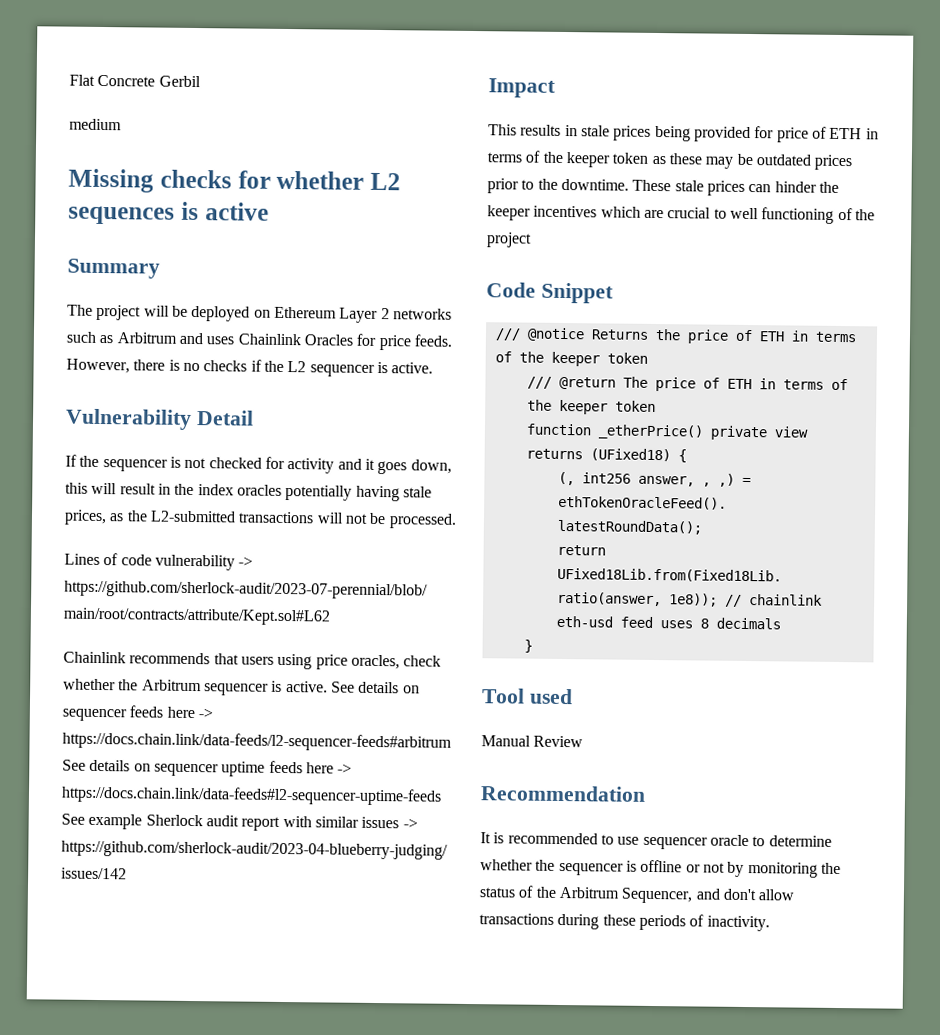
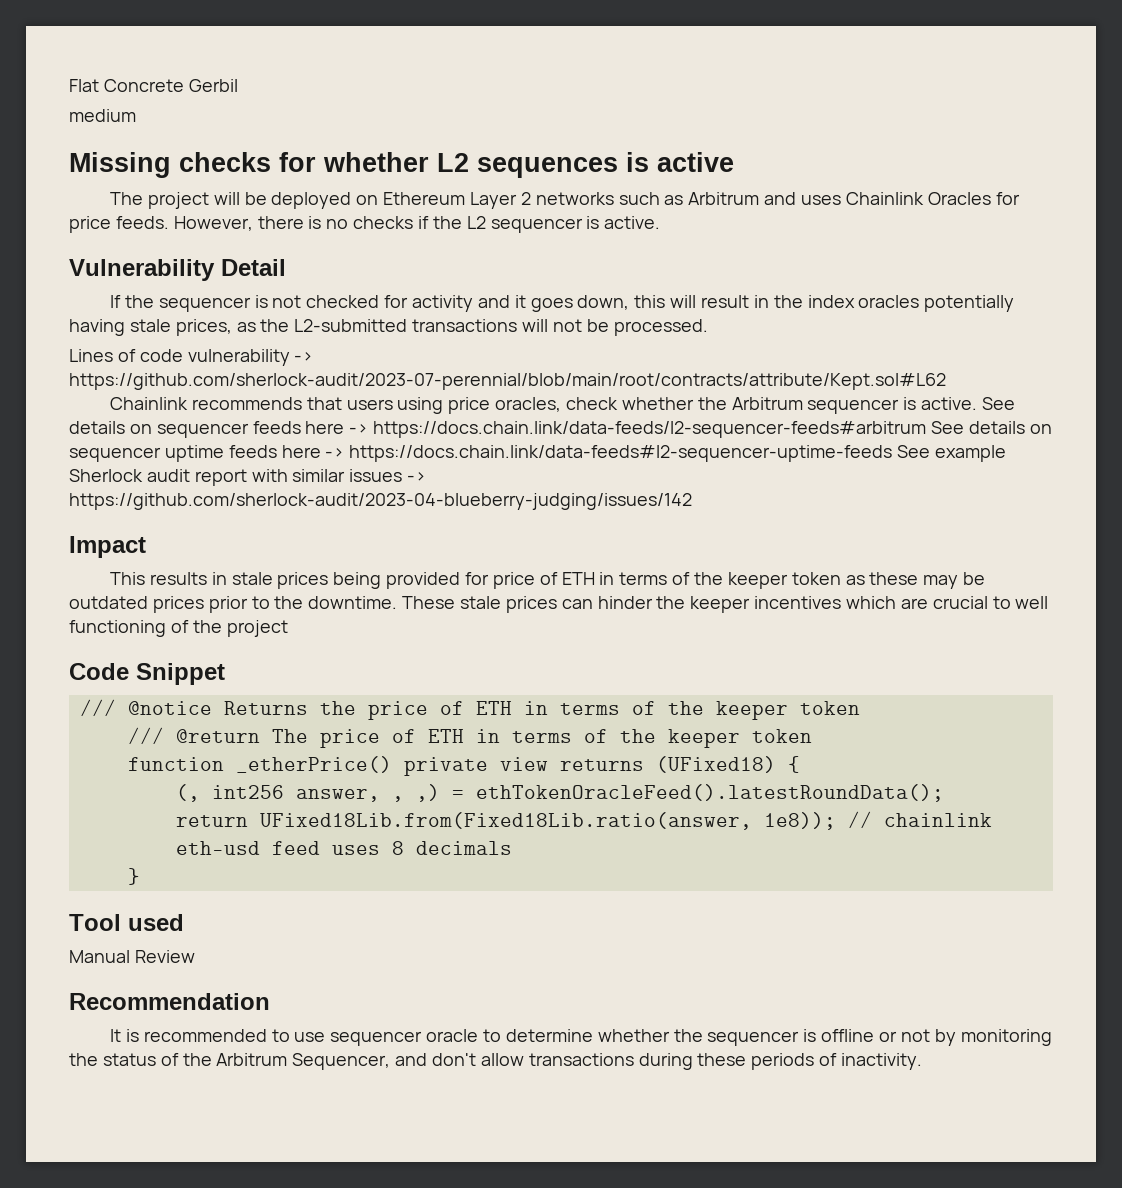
[67,258,160,279] // Summary -> (734, 162) none

